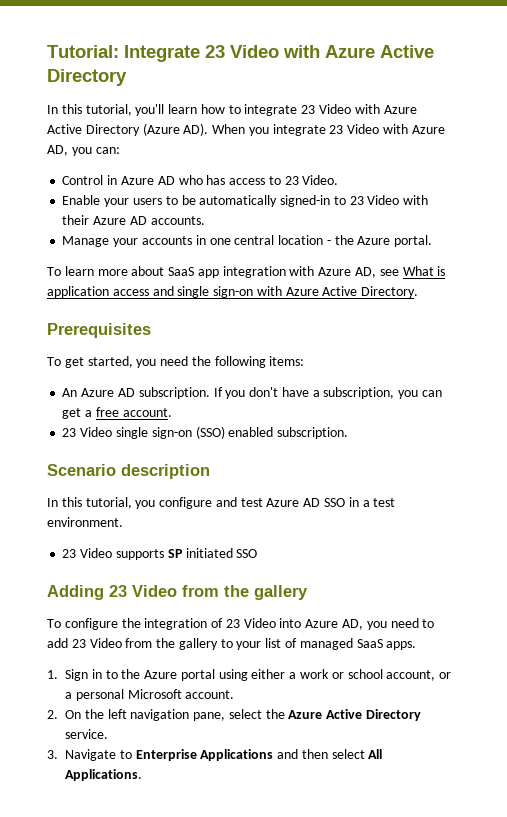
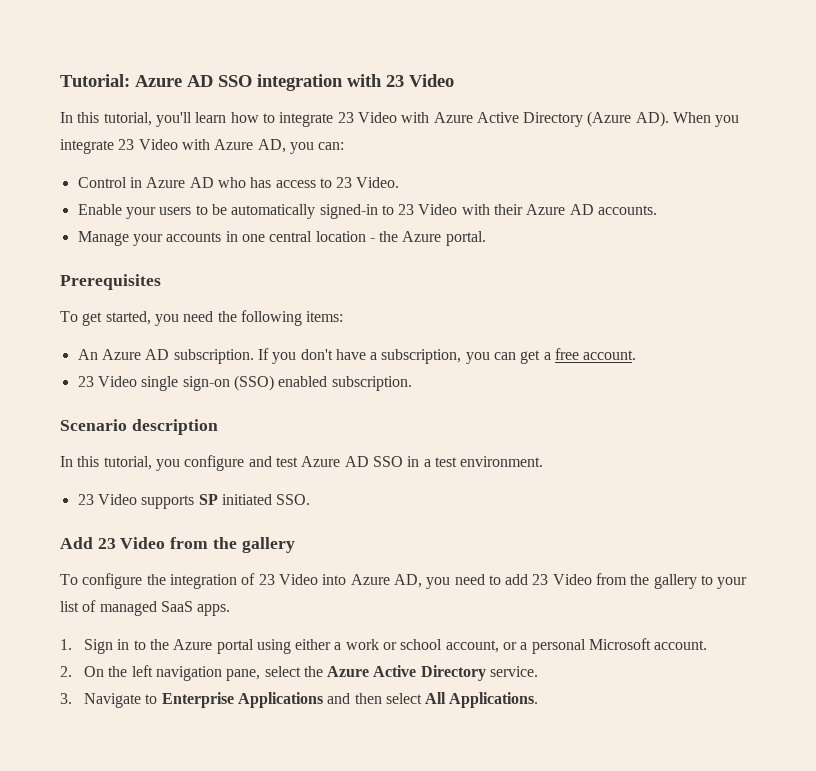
[124,45,434,62] [47,69,127,86] Integrate 23 Video with Azure Active Directory -> [135,74,454,91] Azure AD SSO integration with 23 Video
[47,266,446,278] [47,286,419,298] // To learn more about SaaS app integration with Azure AD, see What is application access and single sign-on with Azure Active Directory. -> (486, 238) none
[236,549,258,558] [47,585,104,600] SSO // Adding -> [276,494,311,505] [60,537,93,549] SSO. // Add

